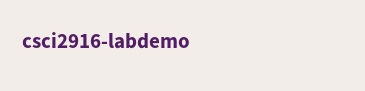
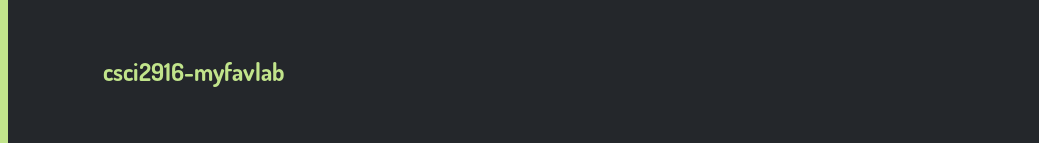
[22,32,190,49] csci2916-labdemo -> [103,62,284,87] csci2916-myfavlab

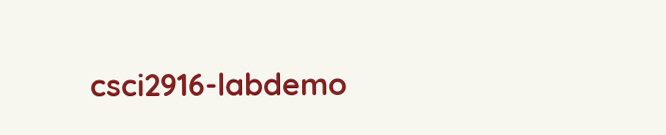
[103,62,284,87] csci2916-myfavlab -> [90,71,348,97] csci2916-labdemo

